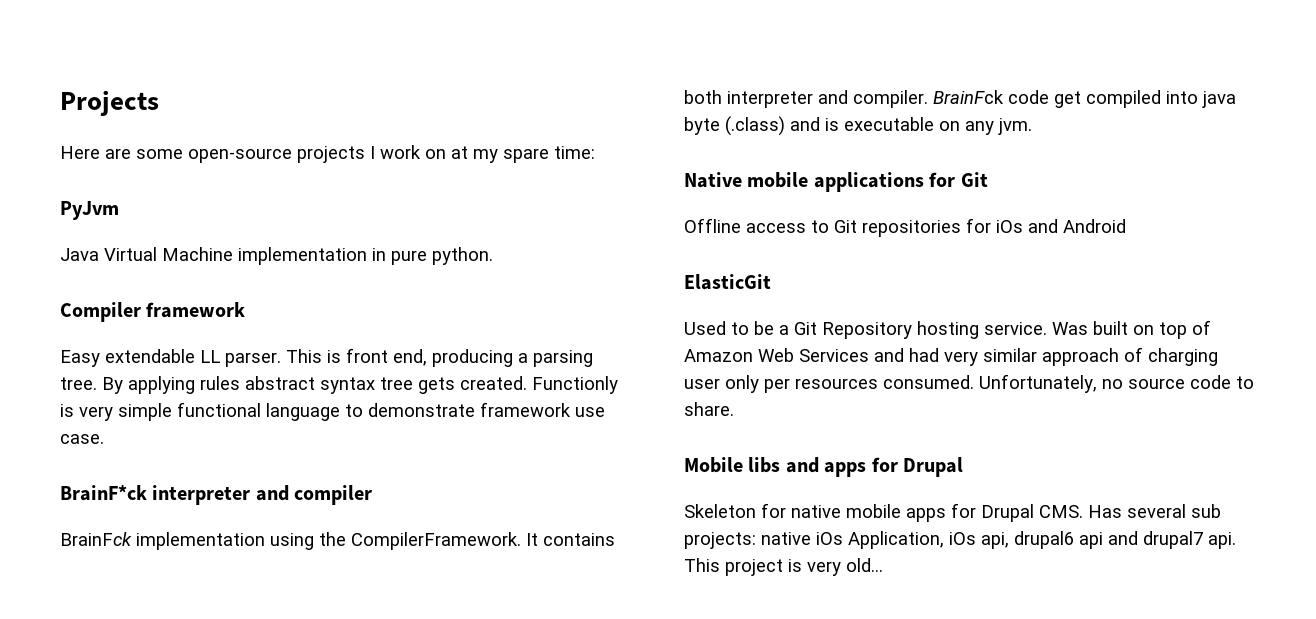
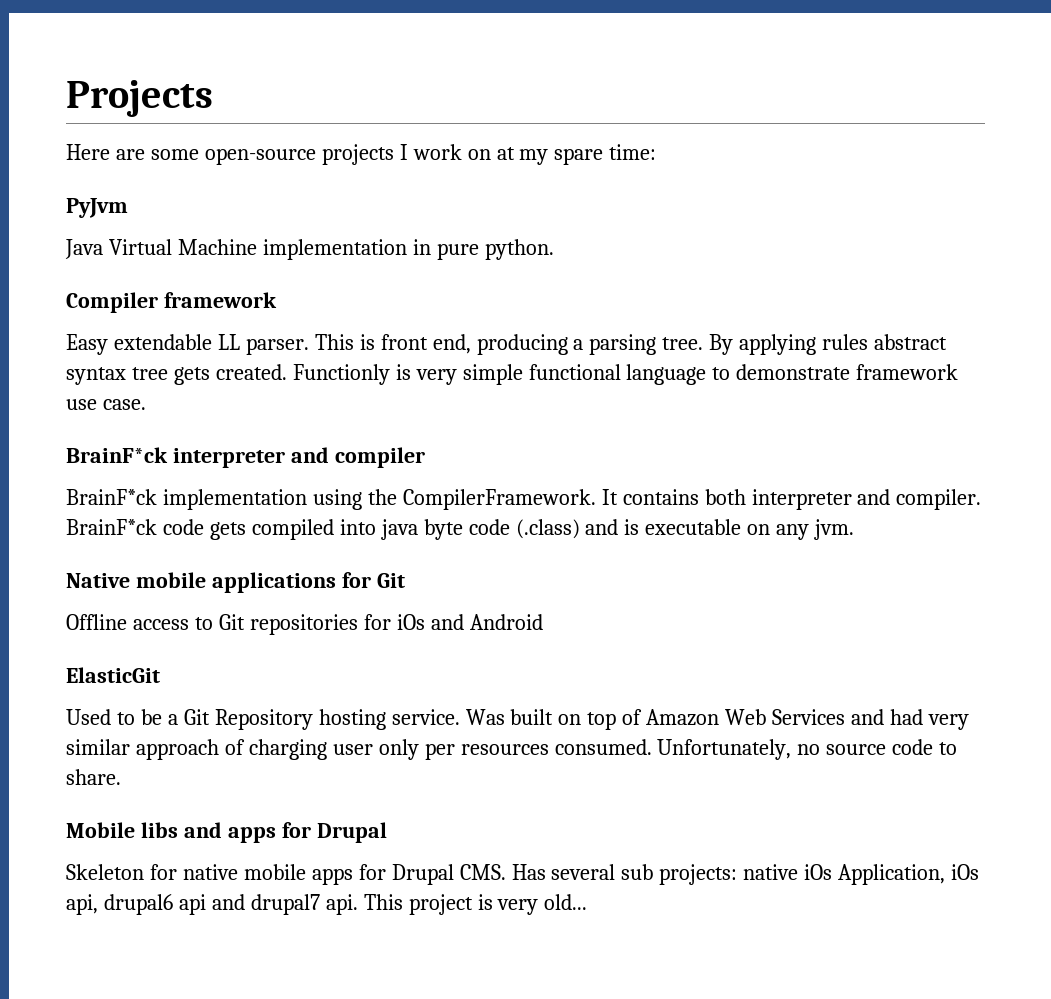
[60,532,132,546] BrainFck -> [66,489,157,505] BrainF*ck
[933,90,1081,108] BrainFck code get -> [66,519,246,540] BrainF*ck code gets
(720, 126) none -> [468,519,510,535] code

